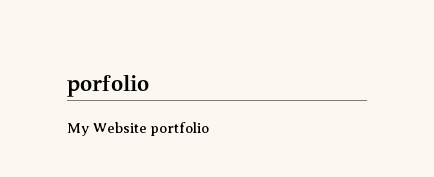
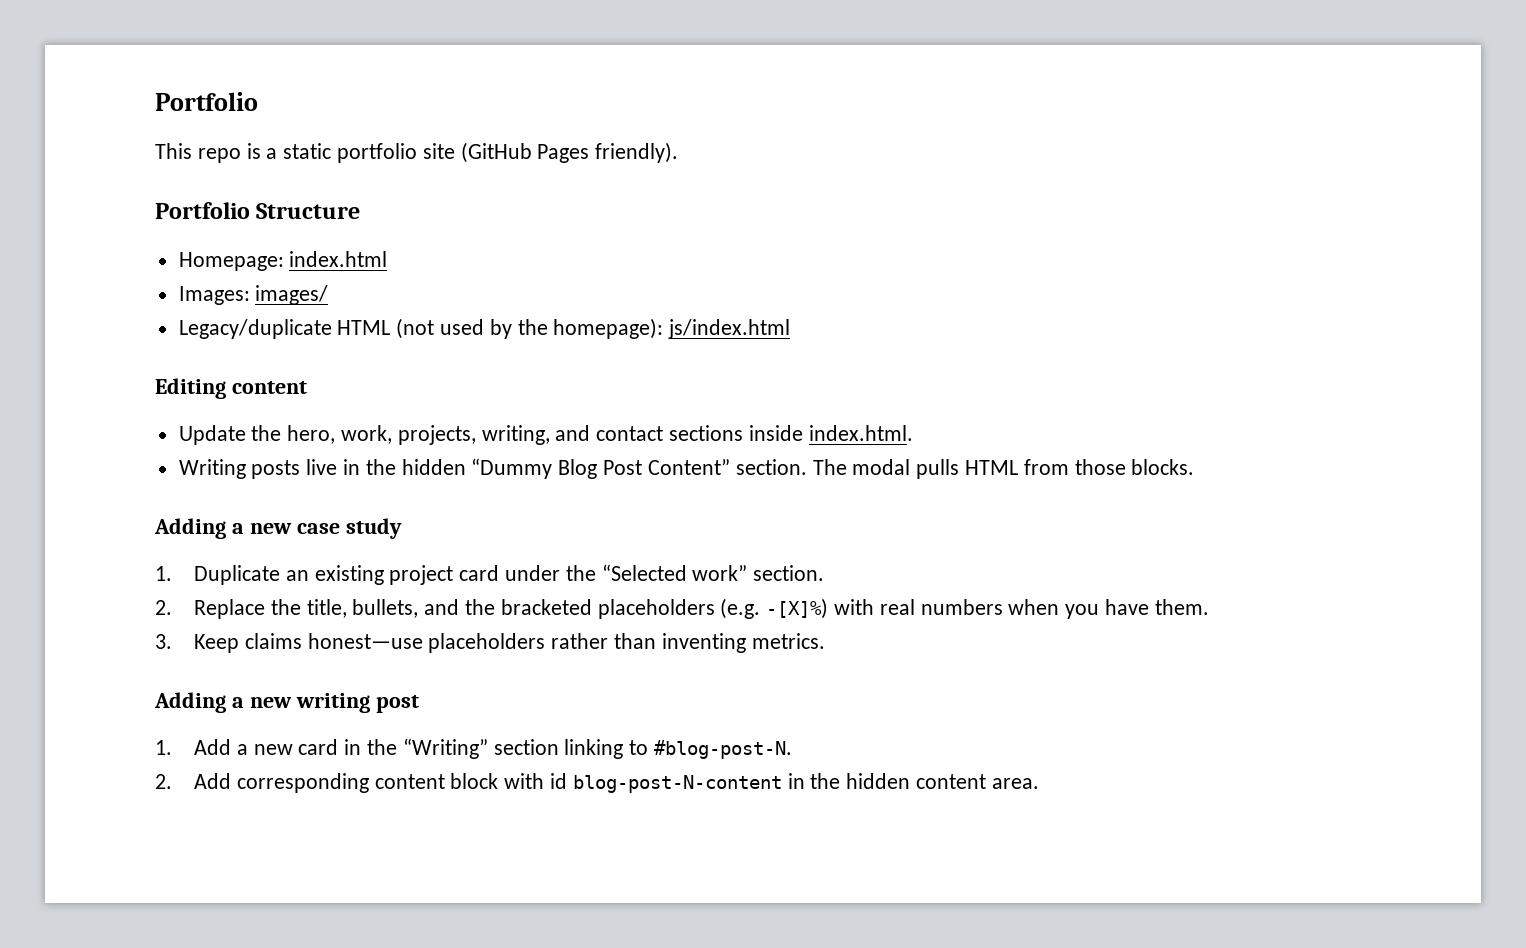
[67,75,149,97] [67,122,209,136] porfolio // My Website portfolio -> [155,92,258,111] [155,142,679,163] [155,202,361,219] [178,251,388,271] [178,285,329,305] [178,318,791,339] [155,378,307,399] [178,425,913,445] [178,458,1195,479] [154,518,402,539] [155,564,825,585] [155,598,1209,619] [155,633,825,653] [154,692,419,713] [155,738,793,759] [155,773,1039,793] Portfolio // This repo is a static portfolio site (GitHub Pages friendly). // Portfolio Structure // Homepage: index.html // Images: images/ // Legacy/duplicate HTML (not used by the homepage): js/index.html // Editing content // Update the hero, work, projects, writing, and contact sections inside index.html. // Writing posts live in the hidden “Dummy Blog Post Content” section. The modal pulls HTML from those blocks. // Adding a new case study // 1. Duplicate an existing project card under the “Selected work” section. // 2. Replace the title, bullets, and the bracketed placeholders (e.g. -[X]%) with real numbers when you have them. // 3. Keep claims honest—use placeholders rather than inventing metrics. // Adding a new writing post // 1. Add a new card in the “Writing” section linking to #blog-post-N. // 2. Add corresponding content block with id blog-post-N-content in the hidden content area.

